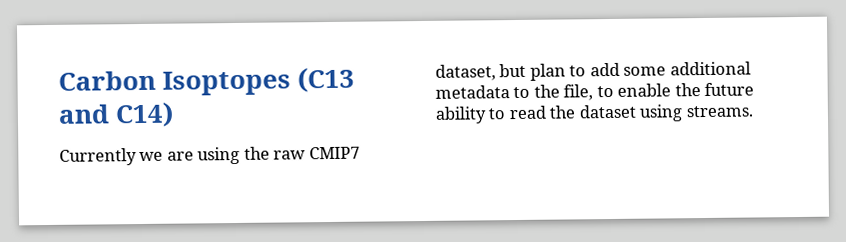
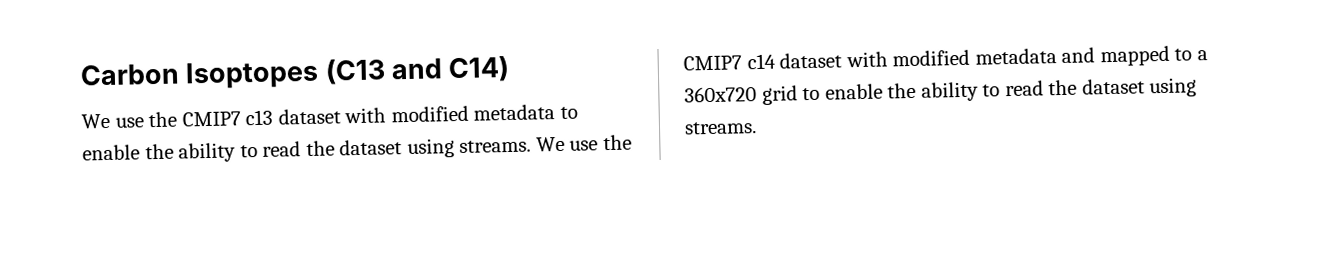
[59,146,360,166] [435,61,751,81] [435,82,755,101] [435,104,753,124] Currently we are using the raw CMIP7 dataset, but plan to add some additional metadata to the file, to enable the future ability to read the dataset using streams. -> [81,104,578,129] [82,134,632,163] [683,45,1208,71] [684,77,1198,105] [684,121,757,135] We use the CMIP7 c13 dataset with modified metadata to enable the ability to read the dataset using streams. We use the CMIP7 c14 dataset with modified metadata and mapped to a 360x720 grid to enable the ability to read the dataset using streams.

